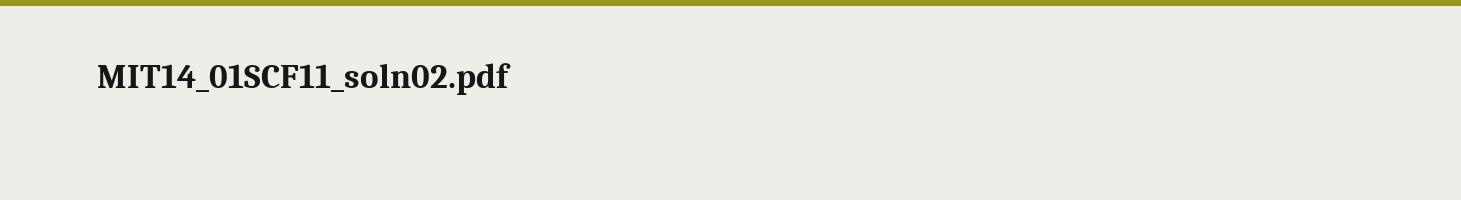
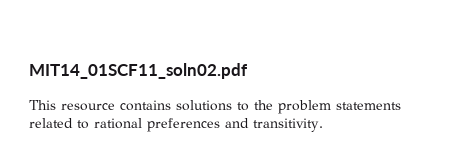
(511, 79) none -> [29,100,401,114] [29,118,323,132] // This resource contains solutions to the problem statements related to rational preferences and transitivity.

